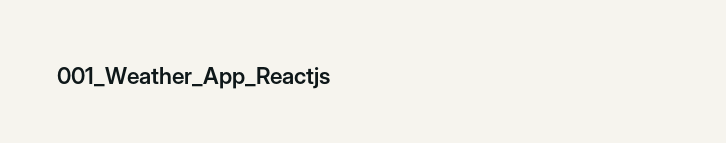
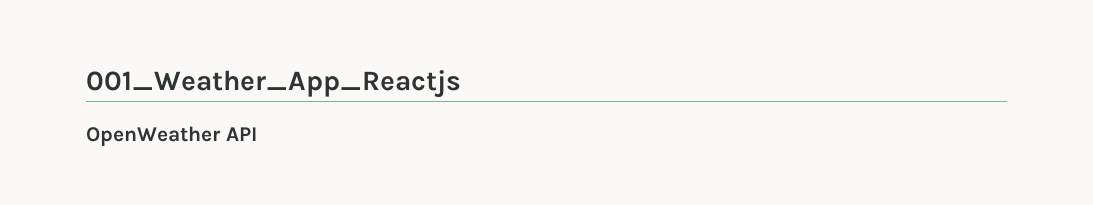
(330, 78) none -> [86,126,257,146] // OpenWeather API

